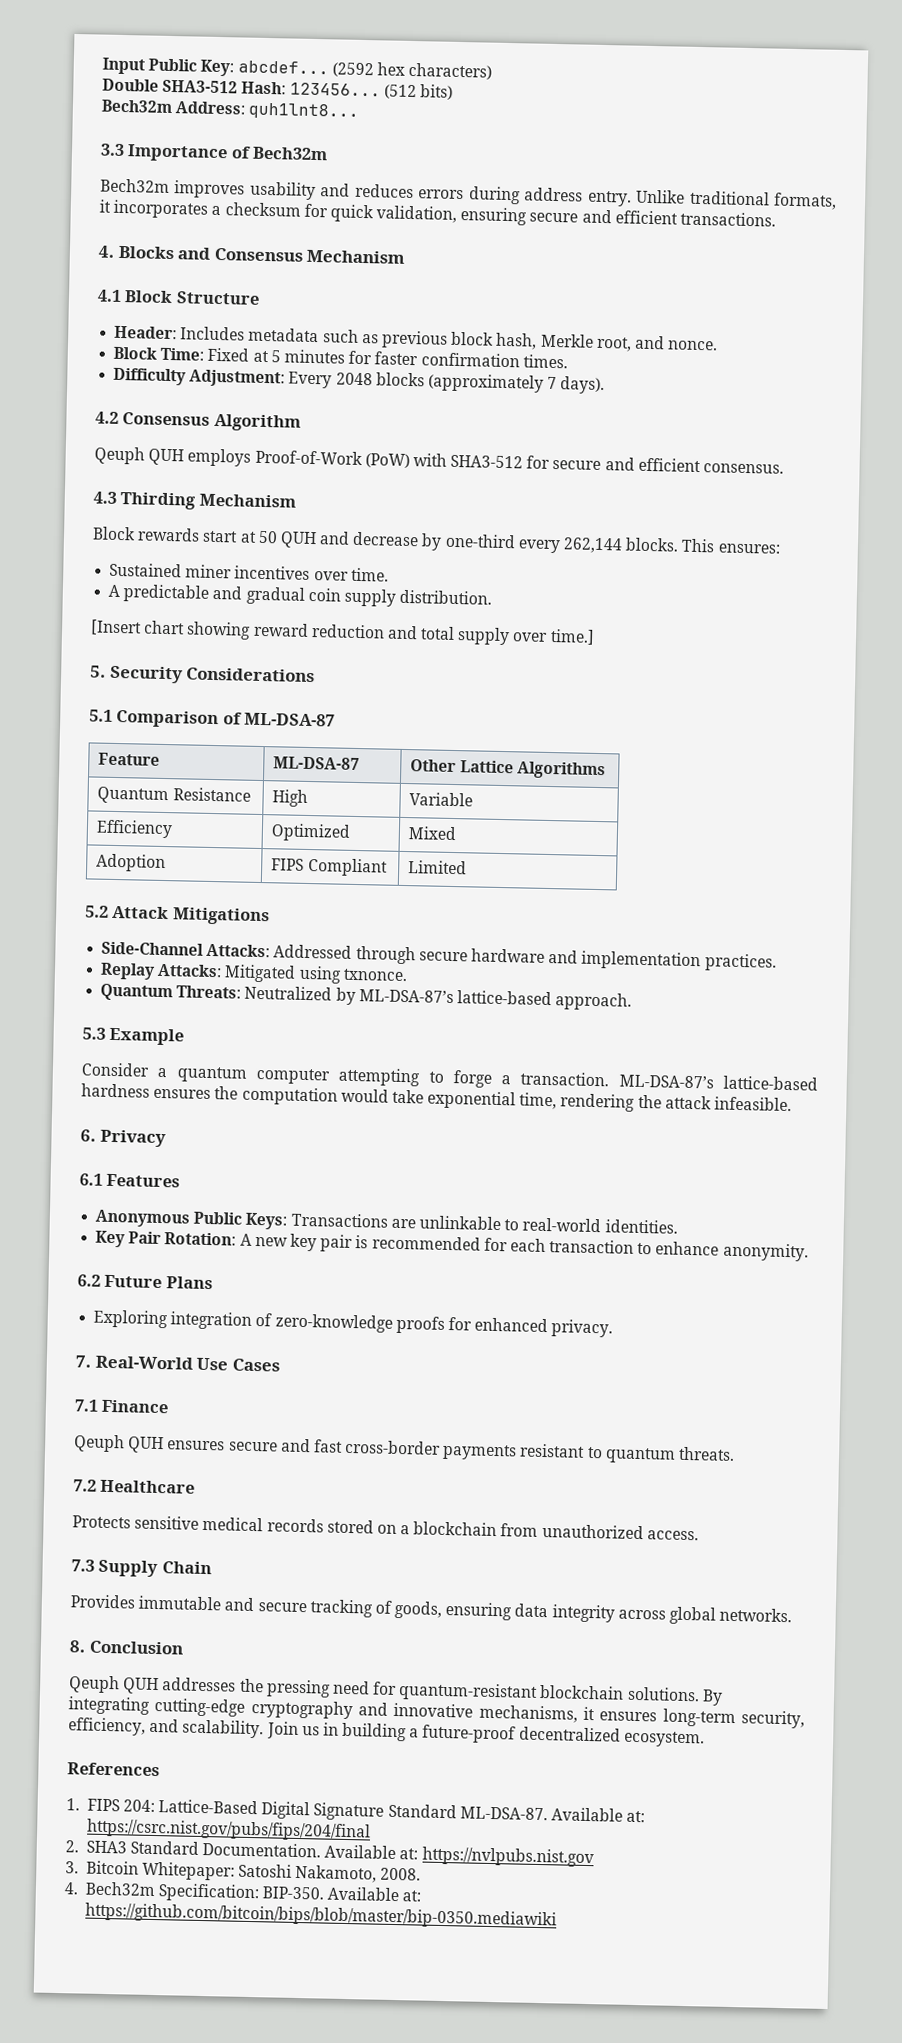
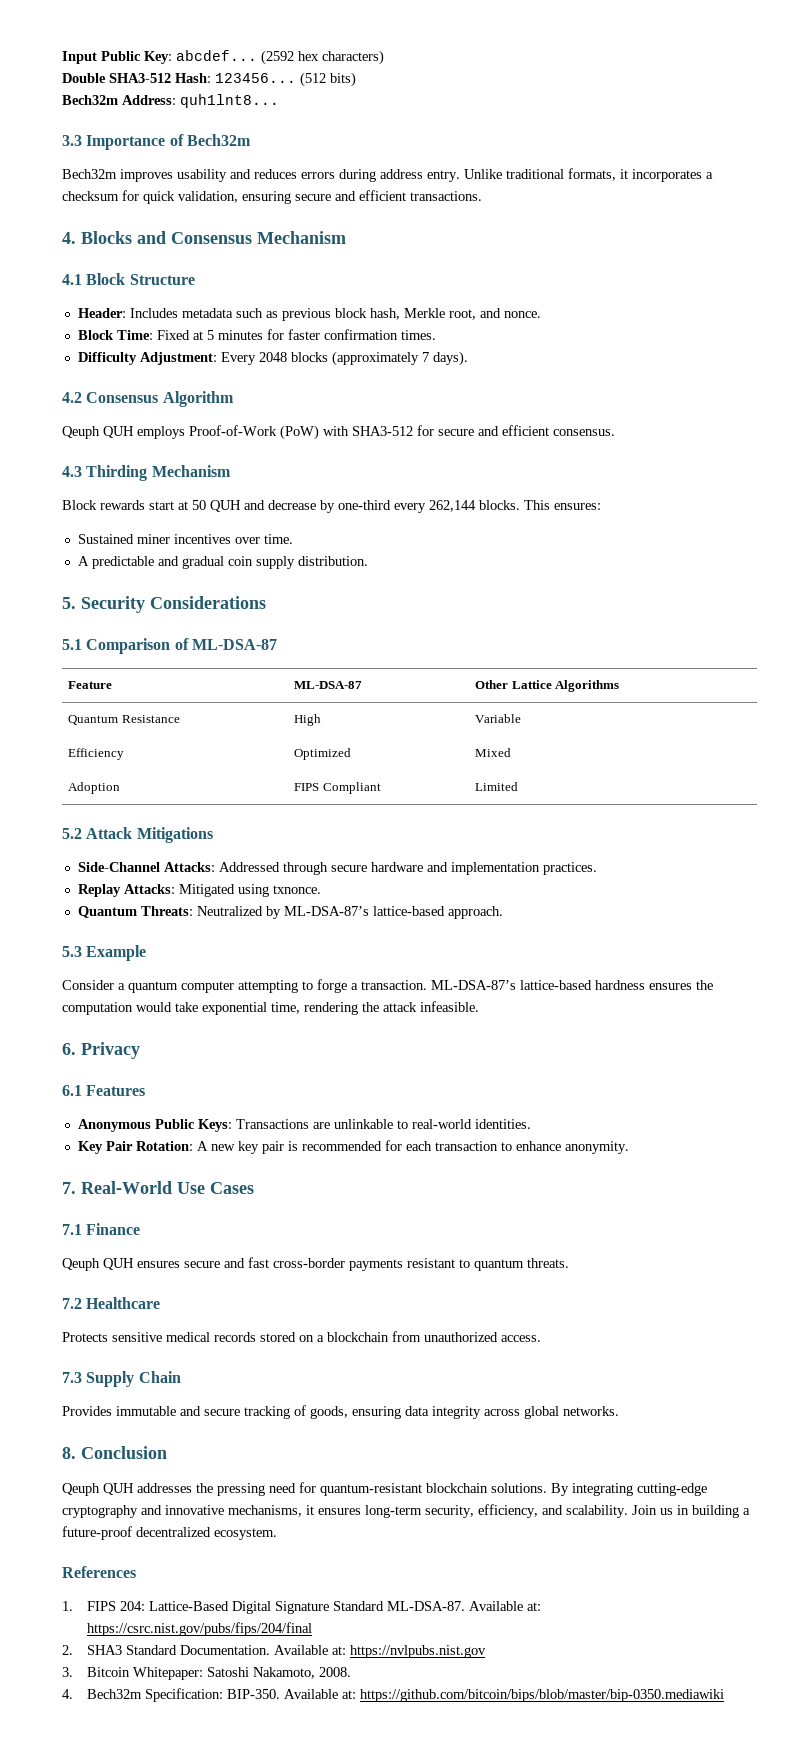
[90,619,595,646] // [Insert chart showing reward reduction and total supply over time.] -> (368, 561) none
[77,1274,213,1290] [93,1309,614,1338] // 6.2 Future Plans // Exploring integration of zero-knowledge proofs for enhanced privacy. -> (629, 1147) none

